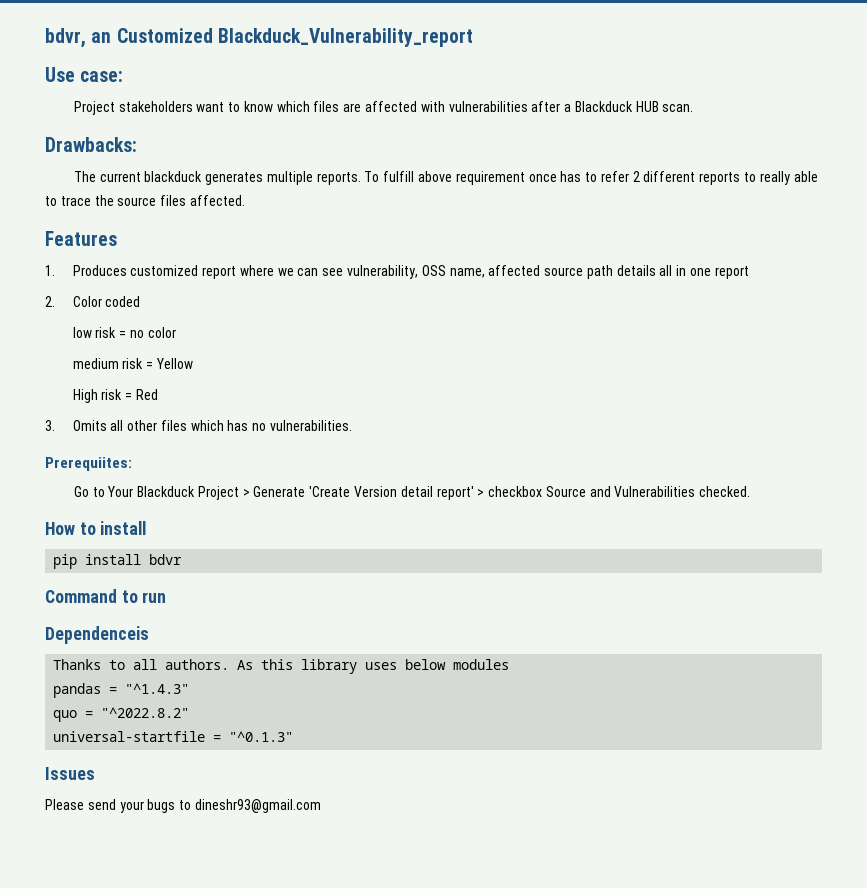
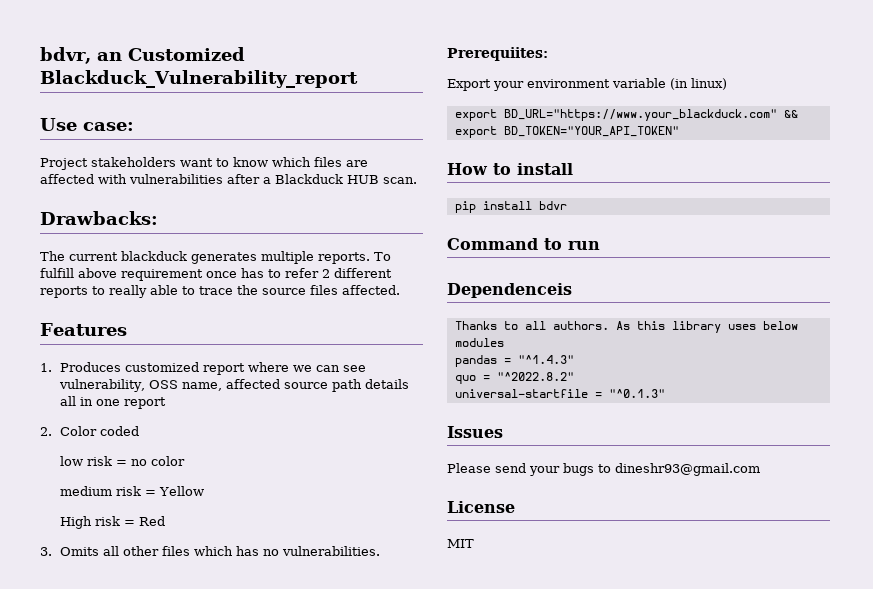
[73,486,751,500] Go to Your Blackduck Project > Generate 'Create Version detail report' > checkbox Source and Vulnerabilities checked. -> [447,78,727,91] [454,109,798,121] [454,126,679,138] Export your environment variable (in linux) // export BD_URL="https://www.your_blackduck.com" && export BD_TOKEN="YOUR_API_TOKEN"
(321, 806) none -> [447,501,515,513] [447,539,474,548] // License // MIT

